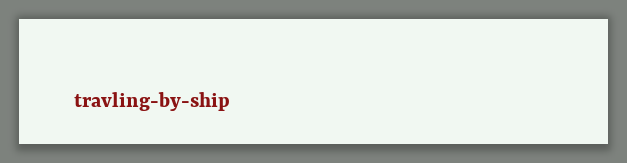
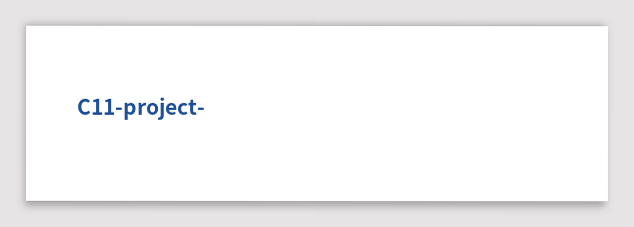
[74,92,230,111] travling-by-ship -> [76,96,206,120] C11-project-

